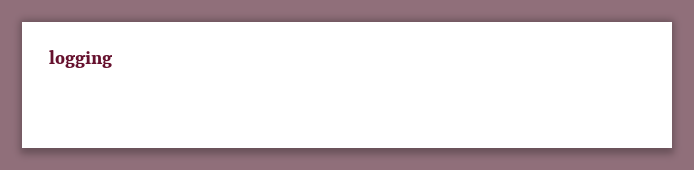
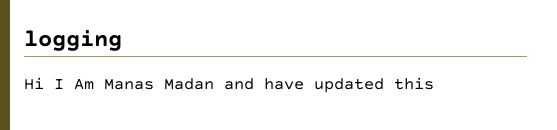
(112, 59) none -> [24,77,434,93] // Hi I Am Manas Madan and have updated this

